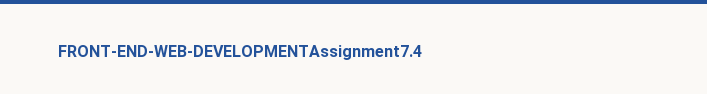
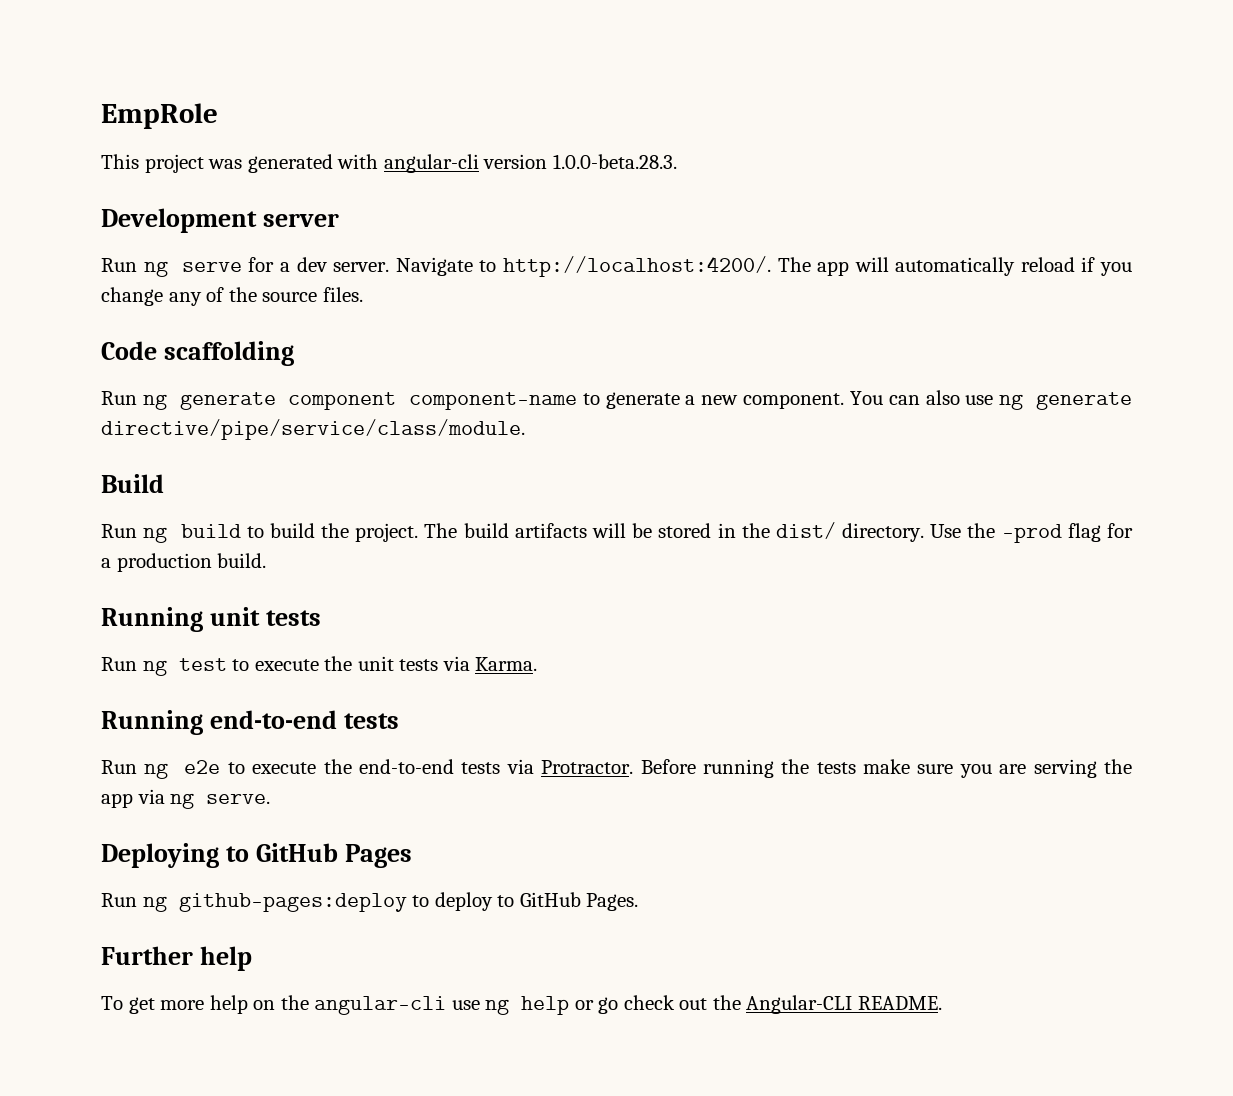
[58,45,422,60] FRONT-END-WEB-DEVELOPMENTAssignment7.4 -> [101,103,218,129] [101,154,677,173] [101,208,339,233] [101,256,1132,277] [101,287,363,306] [101,341,294,366] [101,390,1132,410] [101,419,525,440] [101,474,164,493] [101,522,1134,543] [101,553,267,572] [101,607,321,632] [101,656,538,676] [101,710,399,735] [101,759,1132,779] [101,789,271,809] [101,843,412,868] [101,892,639,912] [101,946,252,971] [101,995,943,1015] EmpRole // This project was generated with angular-cli version 1.0.0-beta.28.3. // Development server // Run ng serve for a dev server. Navigate to http://localhost:4200/. The app will automatically reload if you change any of the source files. // Code scaffolding // Run ng generate component component-name to generate a new component. You can also use ng generate directive/pipe/service/class/module. // Build // Run ng build to build the project. The build artifacts will be stored in the dist/ directory. Use the -prod flag for a production build. // Running unit tests // Run ng test to execute the unit tests via Karma. // Running end-to-end tests // Run ng e2e to execute the end-to-end tests via Protractor. Before running the tests make sure you are serving the app via ng serve. // Deploying to GitHub Pages // Run ng github-pages:deploy to deploy to GitHub Pages. // Further help // To get more help on the angular-cli use ng help or go check out the Angular-CLI README.

